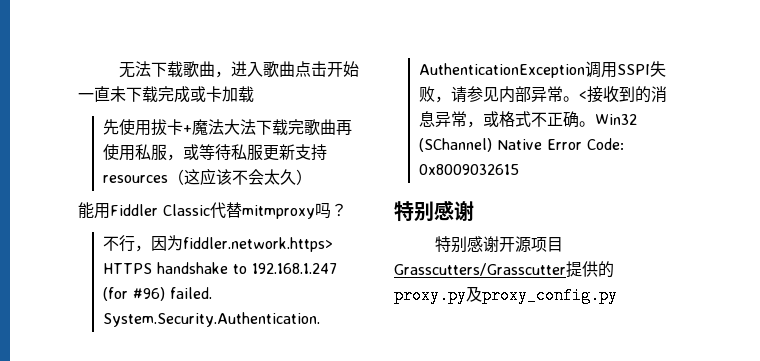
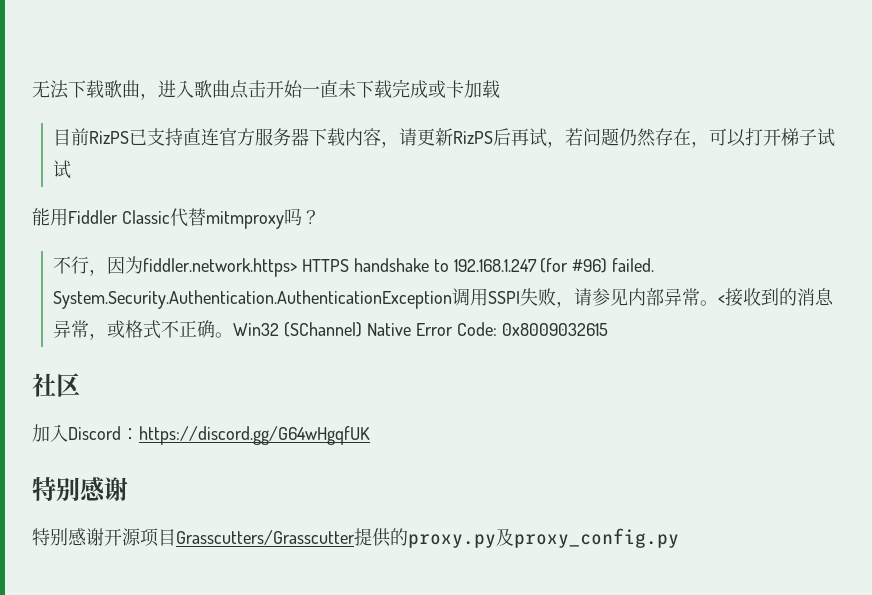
[102,119,352,136] [102,144,327,161] [102,168,312,185] 先使用拔卡+魔法大法下载完歌曲再使用私服，或等待私服更新支持resources（这应该不会太久） -> [53,128,836,148] [53,160,72,179] 目前RizPS已支持直连官方服务器下载内容，请更新RizPS后再试，若问题仍然存在，可以打开梯子试试
(519, 169) none -> [32,373,80,397] [32,424,370,445] // 社区 // 加入Discord：https://discord.gg/G64wHgqfUK

